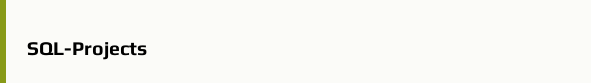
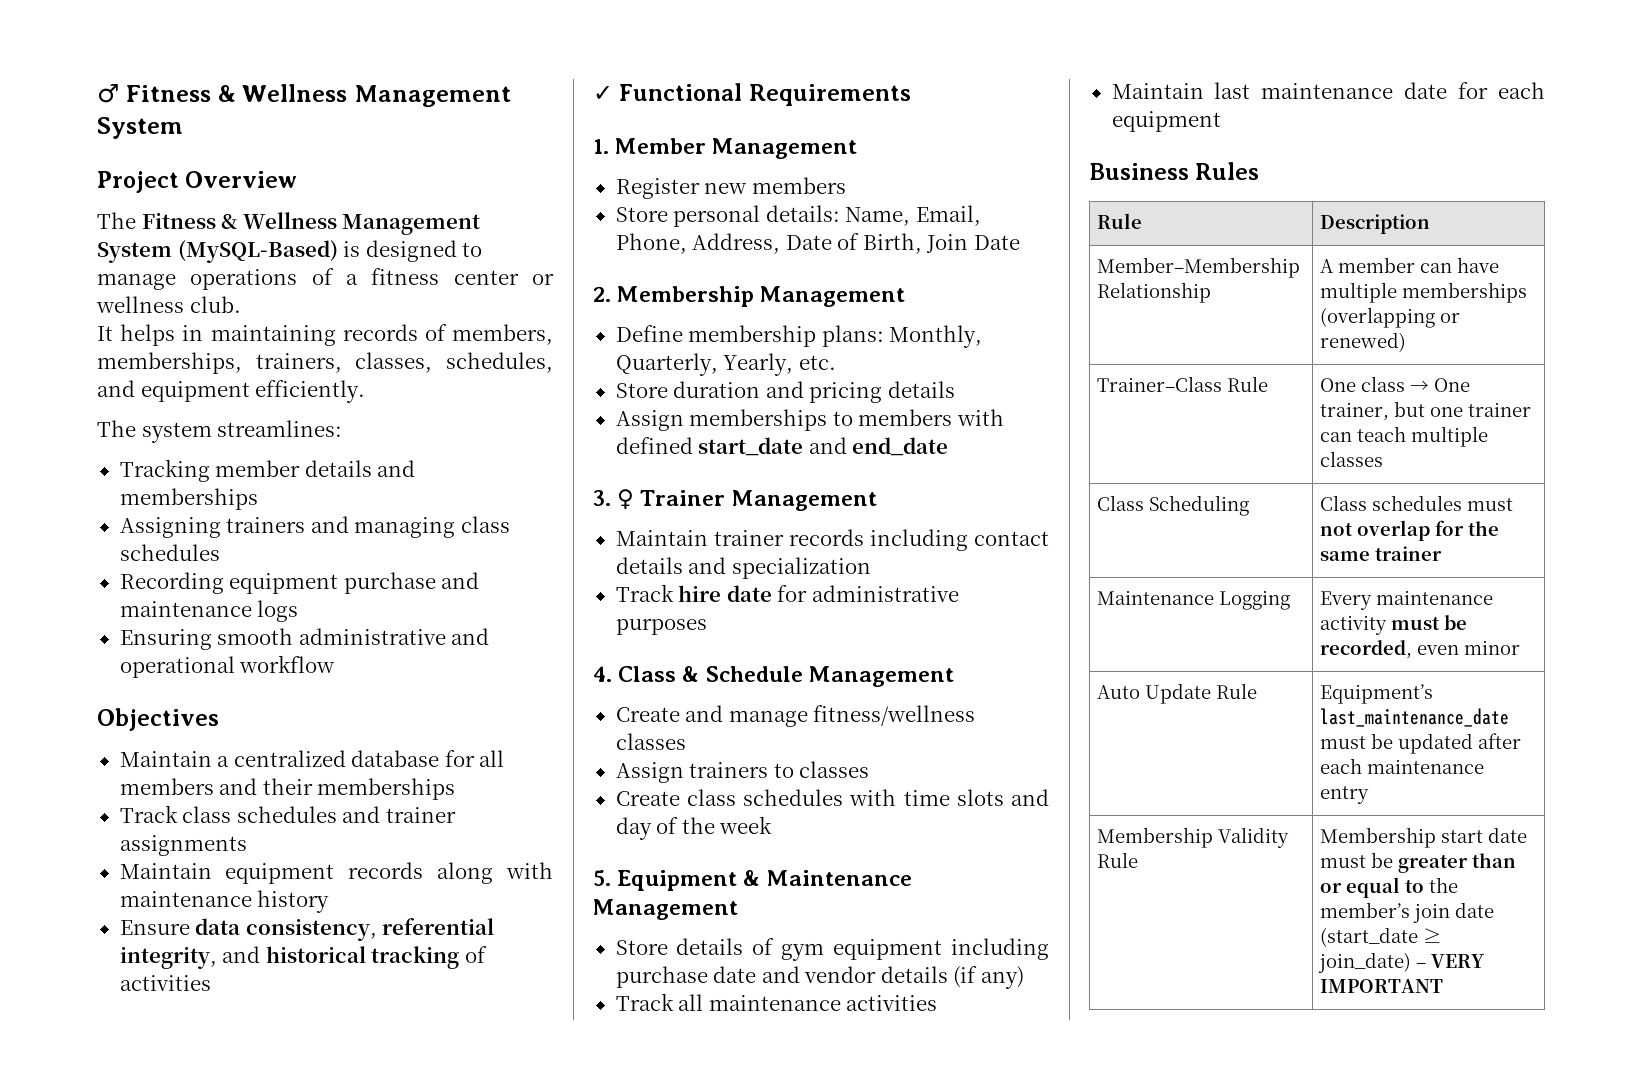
[27,42,147,60] SQL-Projects -> [97,84,511,107] [97,117,183,139] [97,171,298,193] [97,212,481,235] [97,240,483,263] [97,268,554,290] [96,296,241,313] [97,324,553,346] [97,352,553,374] [97,380,366,403] [97,420,343,443] [119,459,416,482] [119,488,258,510] [119,516,510,538] [119,544,220,561] [119,572,480,594] [119,600,299,622] [119,628,490,650] [119,655,336,678] [97,708,219,731] [119,750,505,767] [119,778,456,800] [119,805,456,823] [119,835,247,856] [119,862,553,884] [119,890,330,913] [119,918,495,941] [119,946,487,969] [119,975,211,991] [593,83,911,106] [593,138,858,159] [615,177,846,199] [615,205,981,227] [615,233,1020,254] [593,286,906,307] [615,325,983,348] [615,353,836,376] [615,381,955,403] [615,409,1004,431] [615,437,949,456] [593,489,877,511] [615,529,1049,551] [615,557,871,579] [615,584,959,602] [615,618,707,635] [593,666,954,687] [615,705,976,727] [615,733,686,750] [615,761,870,783] [615,789,1049,806] [615,816,773,840] [593,870,912,891] [593,899,738,920] [615,938,1049,961] [615,966,1024,989] [615,993,938,1011] [1111,82,1545,99] [1111,111,1221,132] [1089,162,1260,180] [1097,213,1143,229] [1320,214,1431,234] [1097,257,1301,278] [1097,282,1212,303] [1320,257,1500,273] [1320,282,1528,303] [1320,307,1461,328] [1320,332,1407,352] [1097,376,1269,392] [1320,376,1471,392] [1320,401,1532,421] [1320,426,1489,447] [1320,451,1384,467] [1097,495,1250,516] [1320,495,1514,511] [1320,520,1500,541] [1320,546,1443,561] [1097,590,1291,610] [1320,590,1494,610] [1320,615,1468,635] [1320,640,1521,659] [1097,683,1258,704] [1320,684,1434,704] [1320,708,1510,727] [1320,733,1522,754] [1320,758,1485,774] [1320,786,1370,804] [1097,827,1290,848] [1097,852,1139,868] [1320,827,1528,848] [1320,852,1517,873] [1320,877,1459,898] [1320,902,1495,923] [1320,927,1443,947] [1318,952,1485,973] [1320,979,1444,993] ♂ Fitness & Wellness Management System // Project Overview // The Fitness & Wellness Management System (MySQL-Based) is designed to manage operations of a fitness center or wellness club. // It helps in maintaining records of members, memberships, trainers, classes, schedules, and equipment efficiently. // The system streamlines: // Tracking member details and memberships // Assigning trainers and managing class schedules // Recording equipment purchase and maintenance logs // Ensuring smooth administrative and operational workflow // Objectives // Maintain a centralized database for all members and their memberships // Track class schedules and trainer assignments // Maintain equipment records along with maintenance history // Ensure data consistency, referential integrity, and historical tracking of activities // ✓ Functional Requirements // 1. Member Management // Register new members // Store personal details: Name, Email, Phone, Address, Date of Birth, Join Date // 2. Membership Management // Define membership plans: Monthly, Quarterly, Yearly, etc. // Store duration and pricing details // Assign memberships to members with defined start_date and end_date // 3. ♀ Trainer Management // Maintain trainer records including contact details and specialization // Track hire date for administrative purposes // 4. Class & Schedule Management // Create and manage fitness/wellness classes // Assign trainers to classes // Create class schedules with time slots and day of the week // 5. Equipment & Maintenance Management // Store details of gym equipment including purchase date and vendor details (if any) // Track all maintenance activities // Maintain last maintenance date for each equipment // Business Rules // Rule | Description // Member–Membership Relationship | A member can have multiple memberships (overlapping or renewed) // Trainer–Class Rule | One class → One trainer, but one trainer can teach multiple classes // Class Scheduling | Class schedules must not overlap for the same trainer // Maintenance Logging | Every maintenance activity must be recorded, even minor // Auto Update Rule | Equipment’s last_maintenance_date must be updated after each maintenance entry // Membership Validity Rule | Membership start date must be greater than or equal to the member’s join date (start_date ≥ join_date) – VERY IMPORTANT

